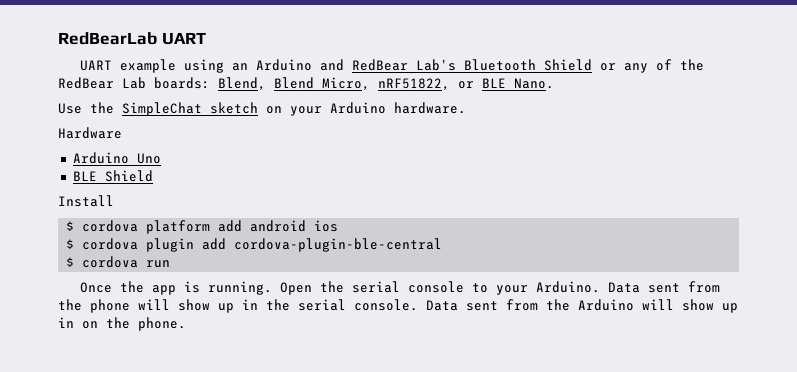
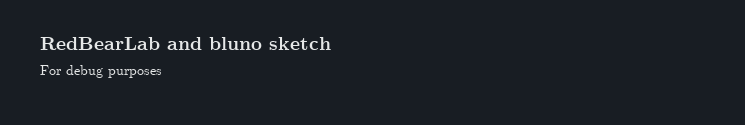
[161,32,206,45] [80,59,705,73] [58,77,554,91] [58,102,466,116] [58,127,122,139] [72,152,161,164] [72,170,153,182] [58,195,114,207] [66,220,339,234] [66,238,443,252] [66,256,171,268] [80,281,721,295] [58,299,738,313] [58,317,186,331] UART // UART example using an Arduino and RedBear Lab's Bluetooth Shield or any of the RedBear Lab boards: Blend, Blend Micro, nRF51822, or BLE Nano. // Use the SimpleChat sketch on your Arduino hardware. // Hardware // Arduino Uno // BLE Shield // Install // $ cordova platform add android ios // $ cordova plugin add cordova-plugin-ble-central // $ cordova run // Once the app is running. Open the serial console to your Arduino. Data sent from the phone will show up in the serial console. Data sent from the Arduino will show up in on the phone. -> [167,37,331,50] [40,65,162,78] and bluno sketch // For debug purposes

